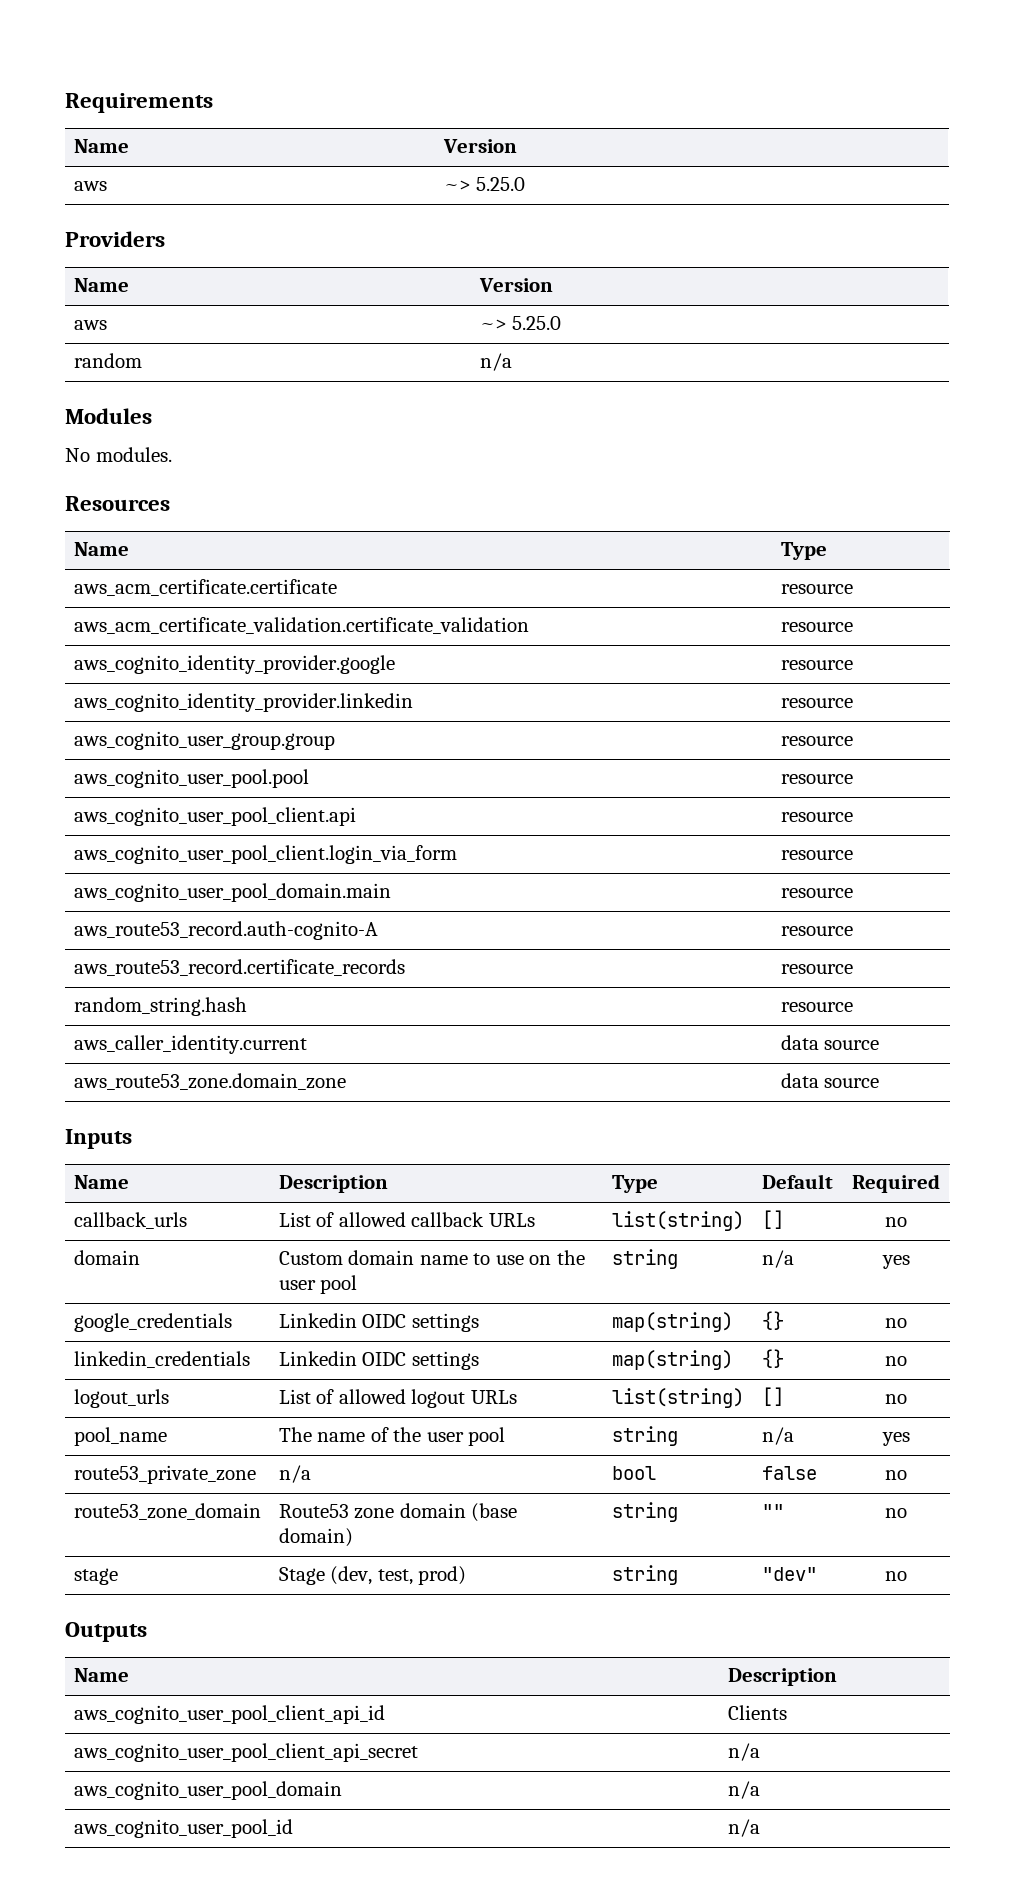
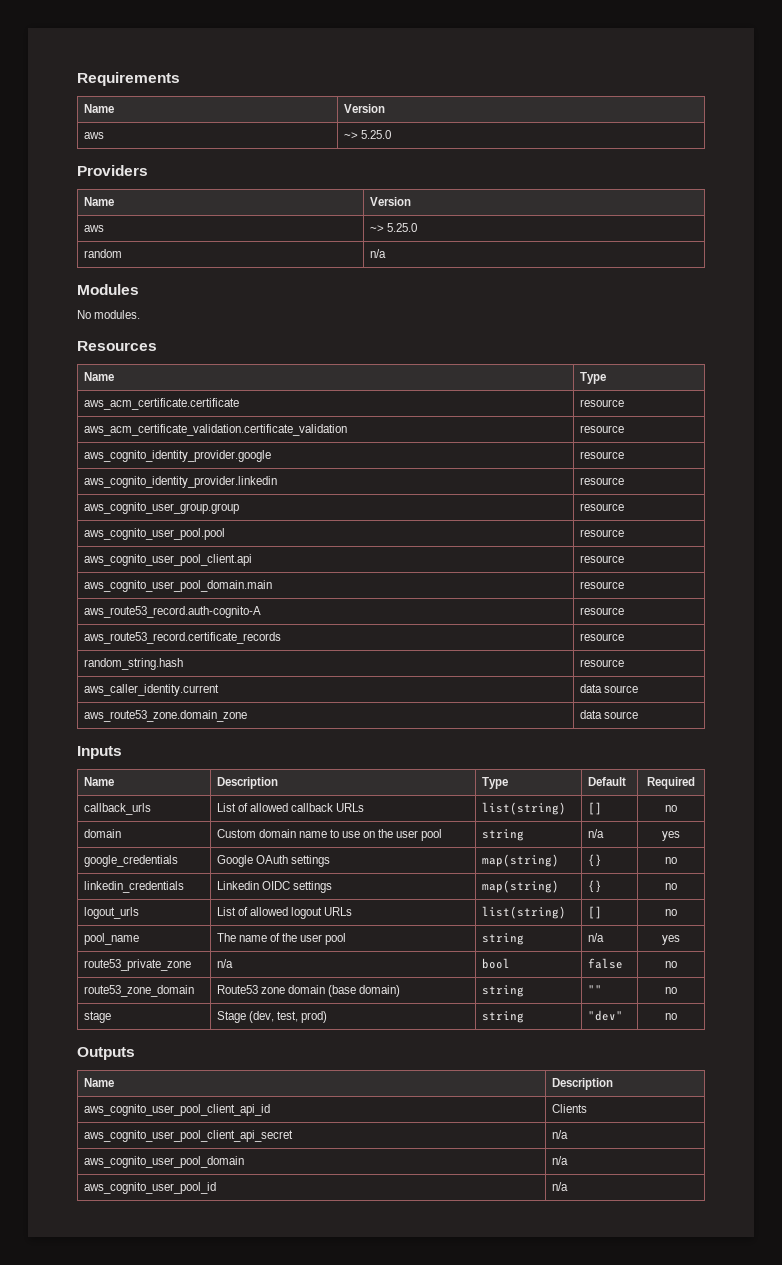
[73,845,457,864] [780,850,853,860] // aws_cognito_user_pool_client.login_via_form | resource -> (624, 559) none
[278,1313,407,1328] Linkedin OIDC -> [216,855,288,867] Google OAuth

